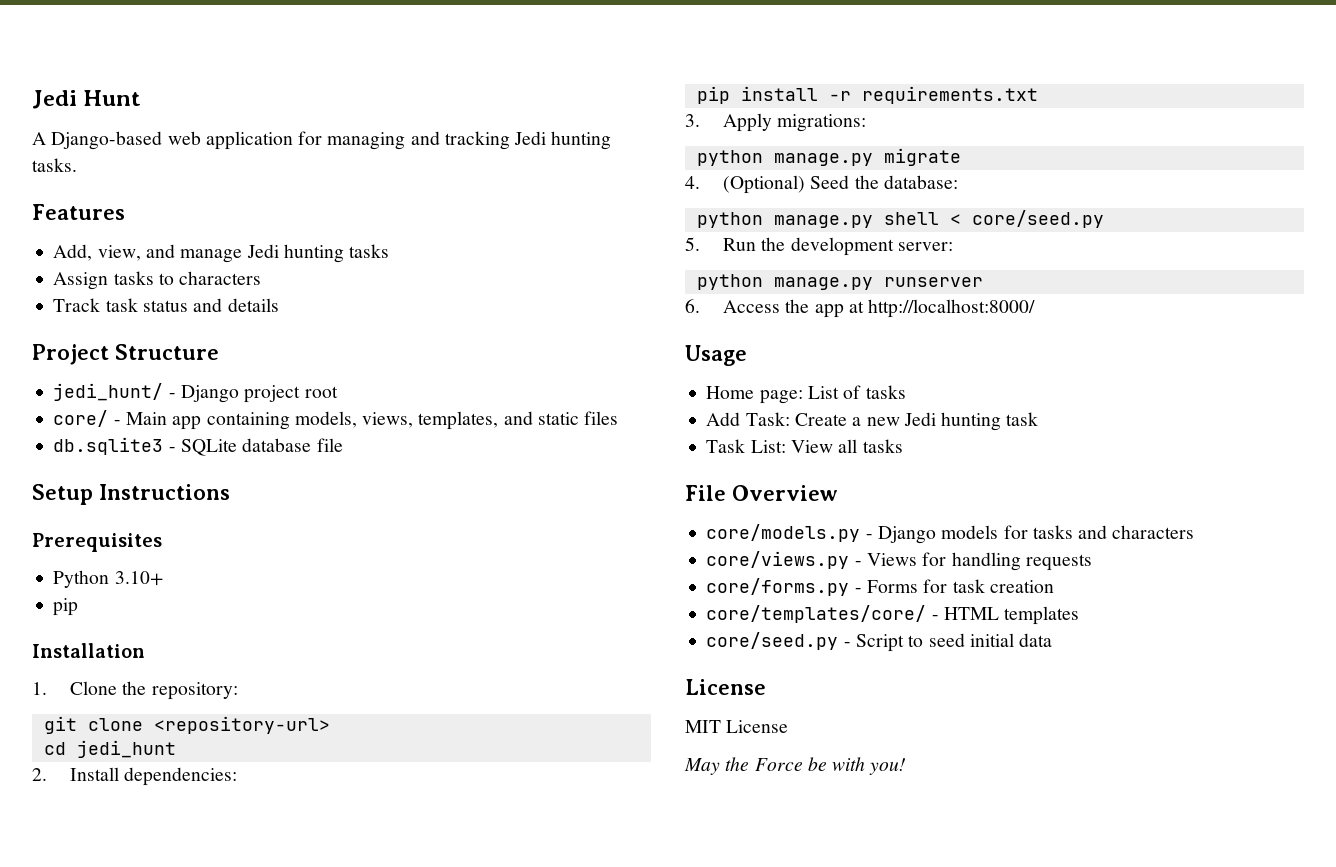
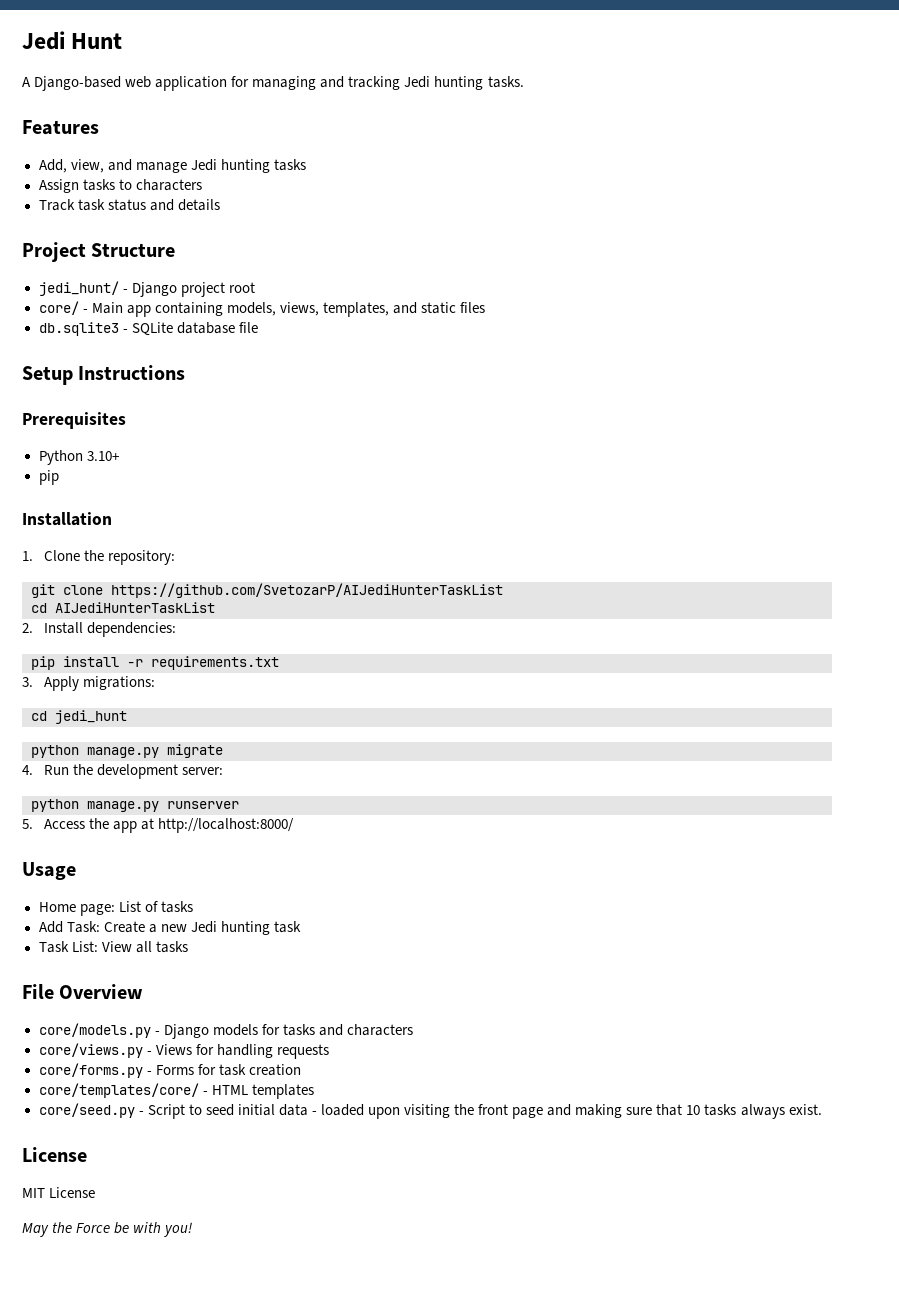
[153,716,330,734] [43,740,176,758] <repository-url> // cd jedi_hunt -> [111,583,503,598] [31,602,215,613] https://github.com/SvetozarP/AIJediHunterTaskList // cd AIJediHunterTaskList
(867, 123) none -> [31,710,127,724] // cd jedi_hunt
[723,175,958,194] [696,210,1104,228] [685,237,700,251] (Optional) Seed the database: // python manage.py shell < core/seed.py // 5. -> (33, 770) none
[685,299,700,313] 6. -> [22,819,33,829] 5.
(1053, 640) none -> [311,1104,822,1119] - loaded upon visiting the front page and making sure that 10 tasks always exist.

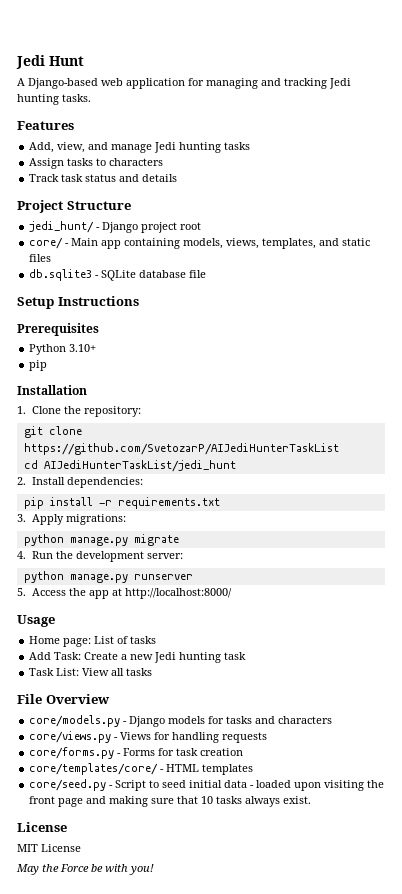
[55,602,215,613] AIJediHunterTaskList -> [43,460,236,472] AIJediHunterTaskList/jedi_hunt
[31,710,127,724] // cd jedi_hunt -> (126, 519) none

